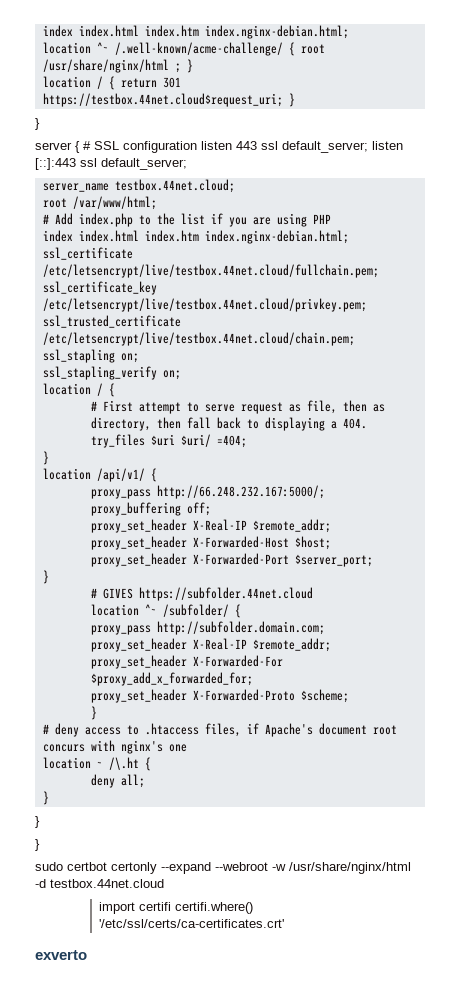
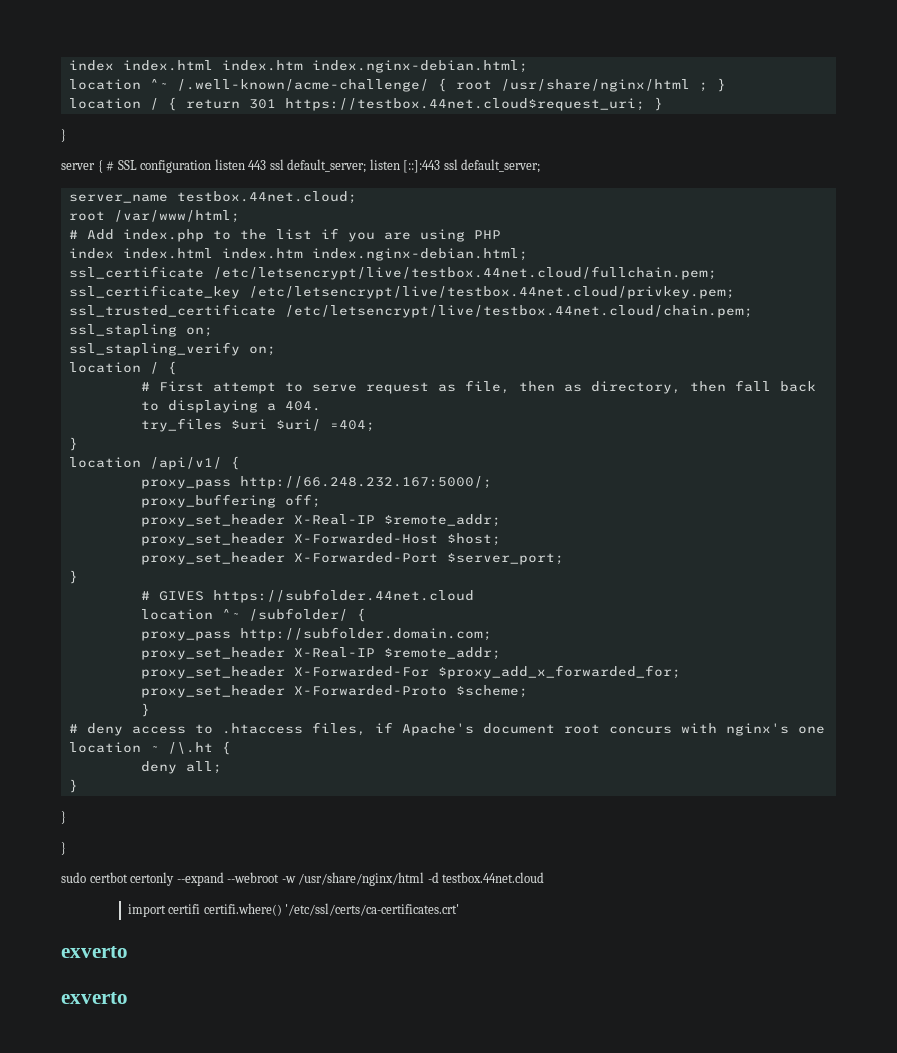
(87, 955) none -> [61,992,128,1004] // exverto

